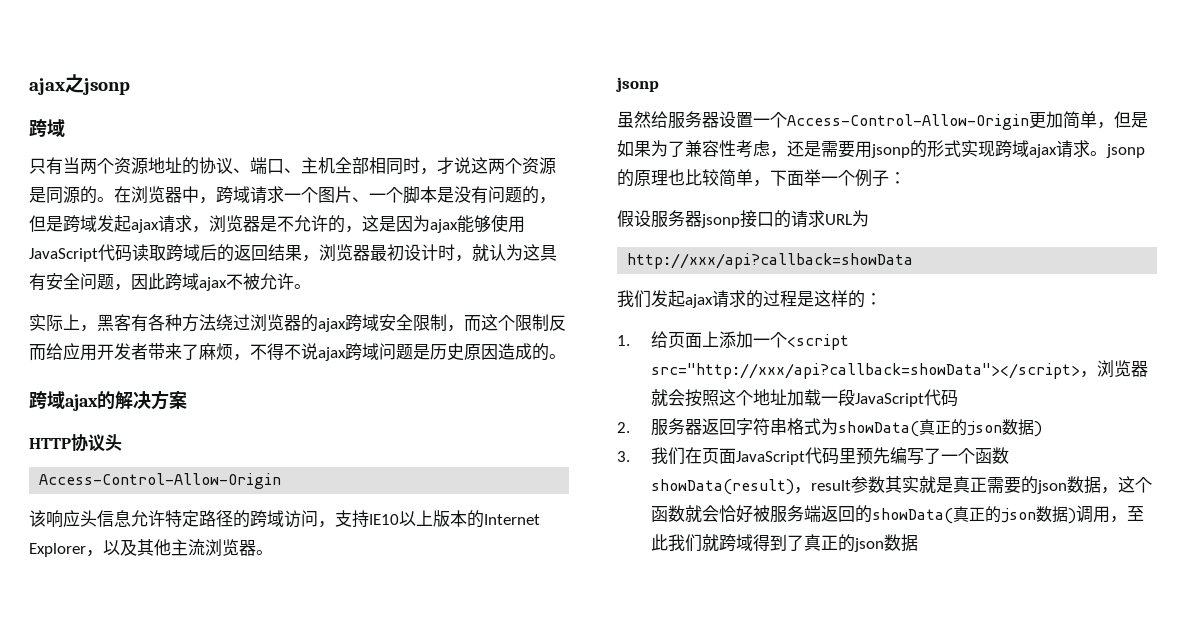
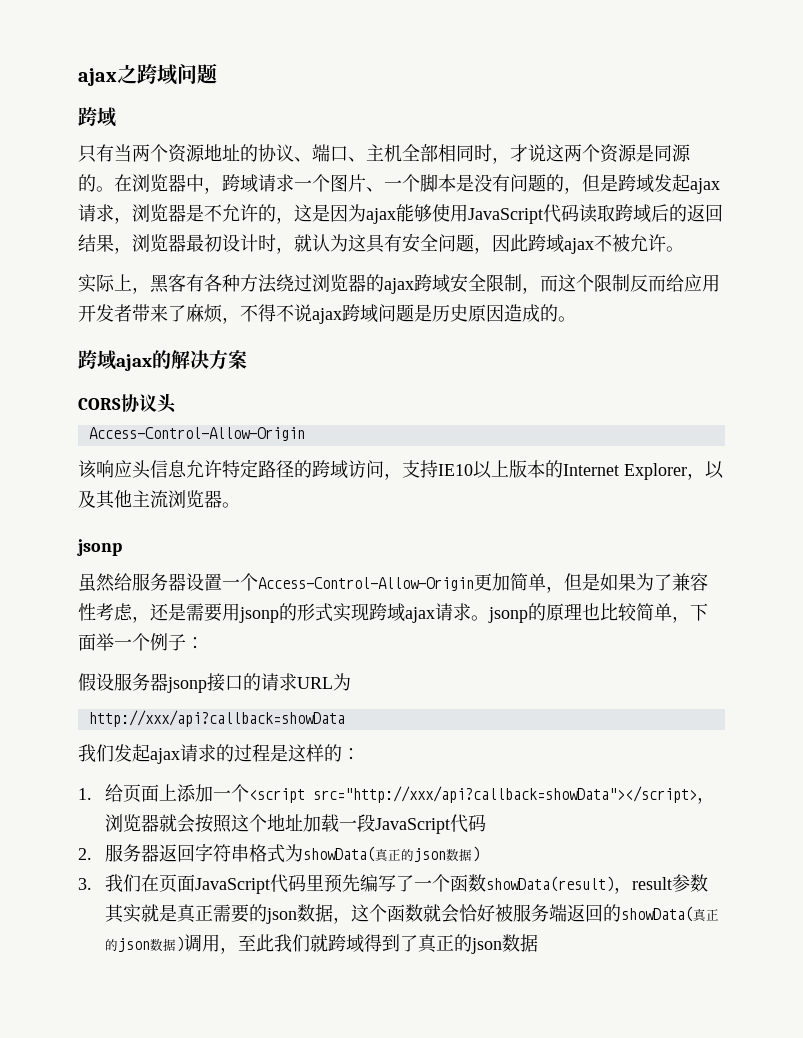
[83,78,130,95] jsonp -> [137,63,217,85] 跨域问题
[29,438,71,449] HTTP -> [78,398,121,410] CORS

